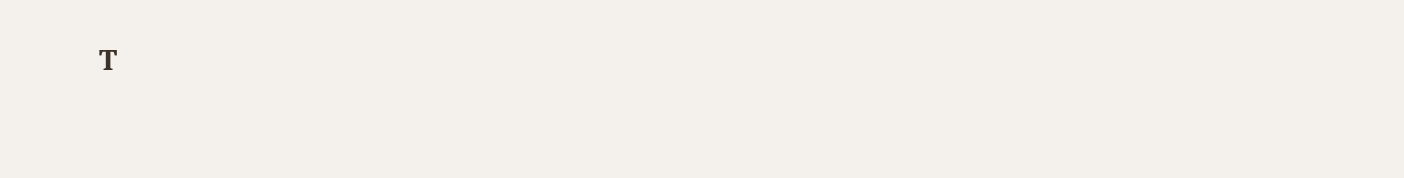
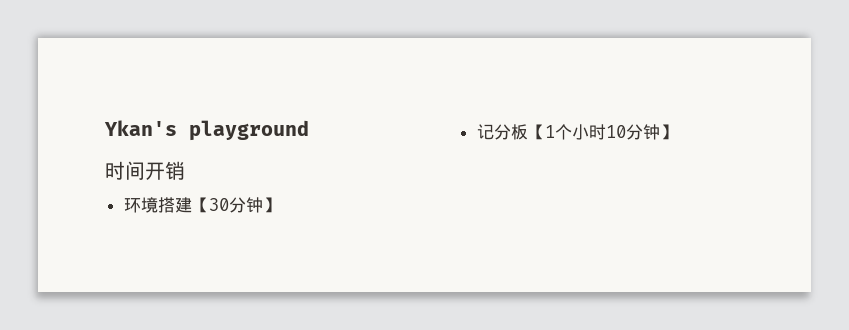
[99,50,117,70] T -> [104,120,309,141] [105,161,185,180] [123,197,280,213] [476,124,677,140] Ykan's playground // 时间开销 // 环境搭建【30分钟】 // 记分板【1个小时10分钟】

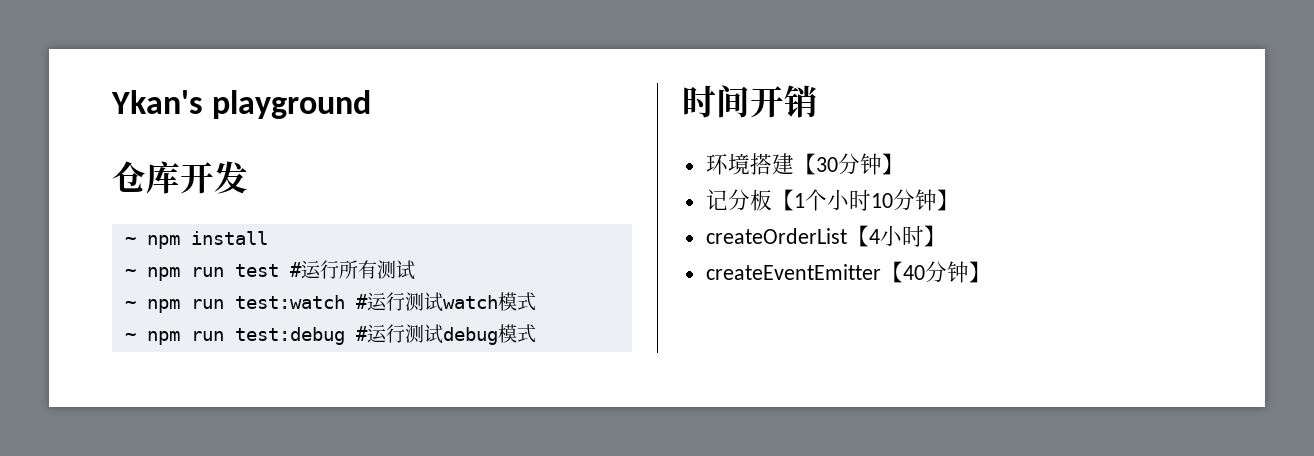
(309, 130) none -> [112,161,248,194] [124,231,268,249] [124,260,415,281] [124,292,536,313] [124,324,536,345] // 仓库开发 // ~ npm install // ~ npm run test #运行所有测试 // ~ npm run test:watch #运行测试watch模式 // ~ npm run test:debug #运行测试debug模式
(677, 132) none -> [705,225,946,247] [705,261,991,283] // createOrderList【4小时】 // createEventEmitter【40分钟】

